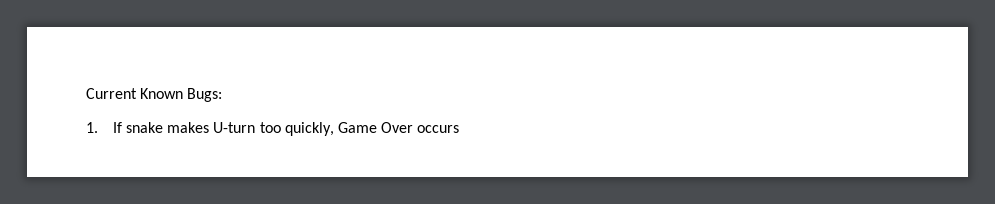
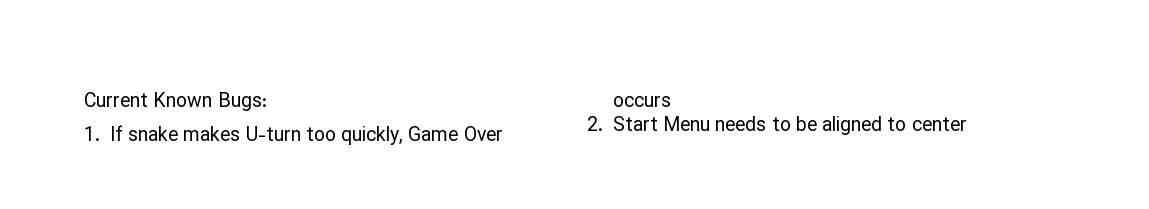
(460, 129) none -> [587,116,967,135] // 2. Start Menu needs to be aligned to center

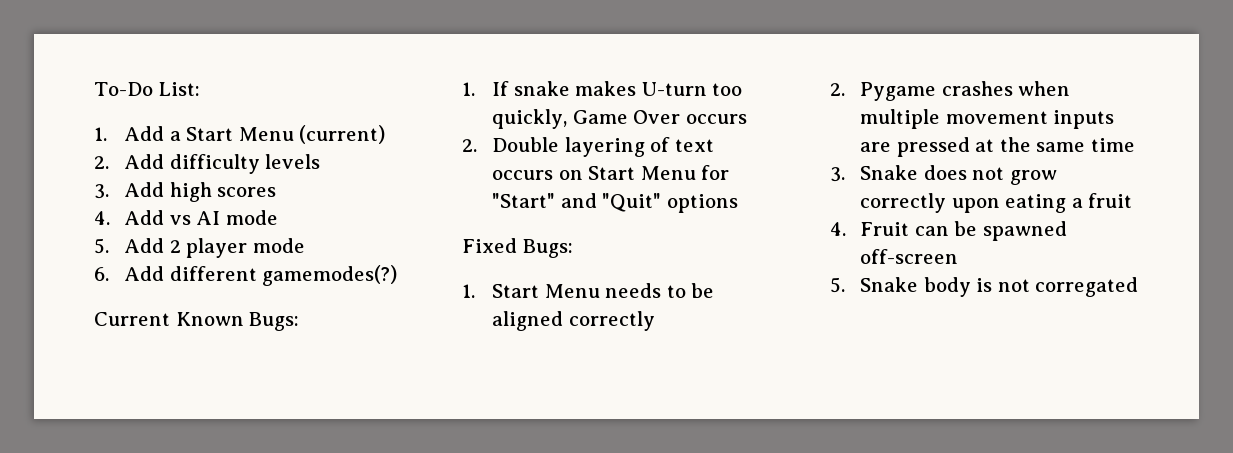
(84, 99) none -> [94,82,200,96] [94,125,386,144] [94,154,321,174] [94,182,277,202] [94,210,278,225] [94,238,305,258] [94,265,398,286] To-Do List: // 1. Add a Start Menu (current) // 2. Add difficulty levels // 3. Add high scores // 4. Add vs AI mode // 5. Add 2 player mode // 6. Add different gamemodes(?) //
(603, 123) none -> [492,137,714,157] [492,165,730,180] [492,193,738,213] [462,238,573,258] [462,284,475,298] Double layering of text occurs on Start Menu for "Start" and "Quit" options // Fixed Bugs: // 1.
[887,117,967,131] to center -> [568,311,655,331] [830,81,1071,101] [860,109,1115,129] [860,137,1135,157] [830,165,1057,185] [860,193,1133,213] [830,221,1067,241] [860,249,959,264] [830,277,1139,297] correctly // 2. Pygame crashes when multiple movement inputs are pressed at the same time // 3. Snake does not grow correctly upon eating a fruit // 4. Fruit can be spawned off-screen // 5. Snake body is not corregated

